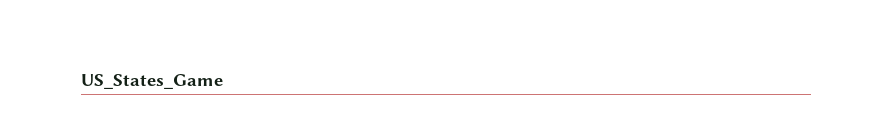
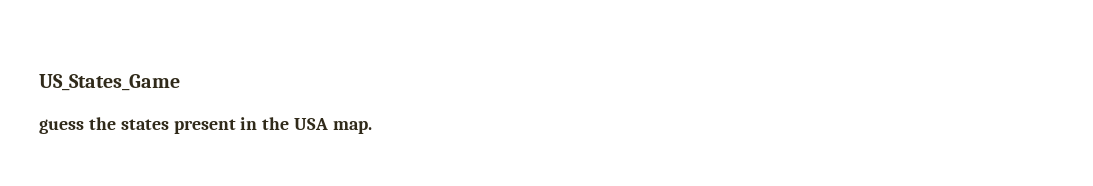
(223, 81) none -> [39,117,373,134] // guess the states present in the USA map.

